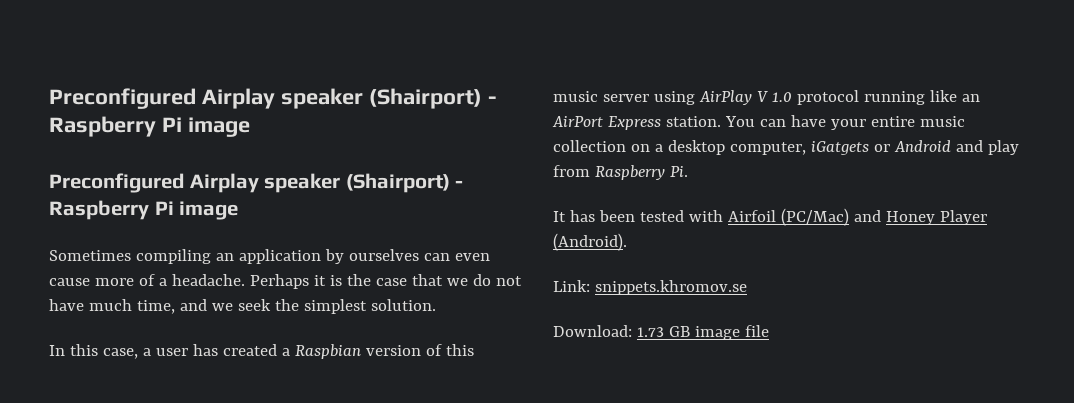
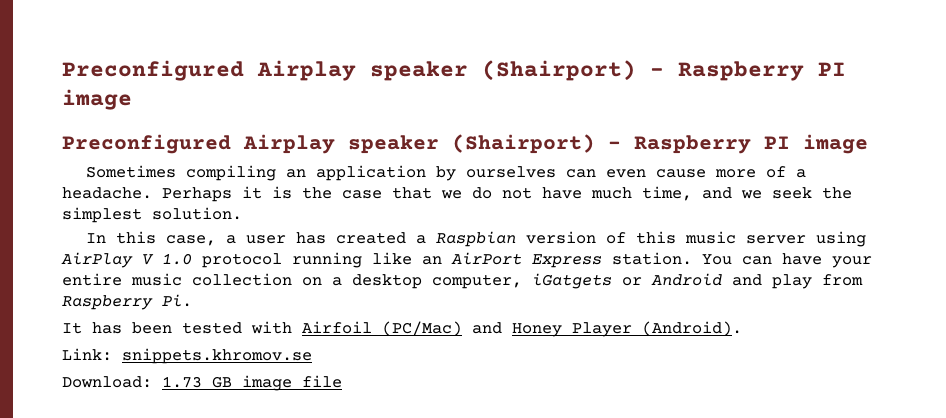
[49,88,497,109] [49,116,182,137] Preconfigured Airplay speaker (Shairport) - Raspberry Pi -> [62,60,846,81] Preconfigured Airplay speaker (Shairport) - Raspberry PI
[154,201,174,215] Pi -> [764,136,790,149] PI

